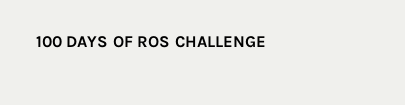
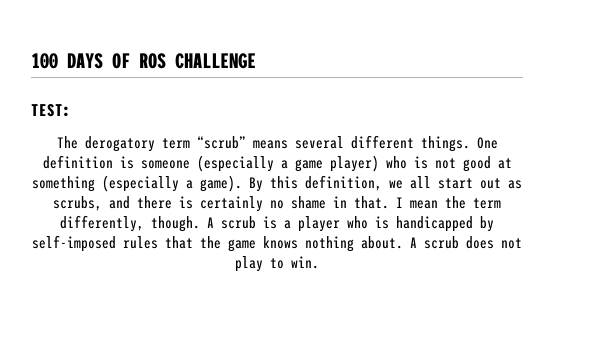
(266, 42) none -> [31,104,71,117] [56,135,498,152] [42,155,512,172] [32,175,522,192] [53,196,501,212] [60,215,494,232] [32,235,522,252] [235,256,319,272] // TEST: // The derogatory term “scrub” means several different things. One definition is someone (especially a game player) who is not good at something (especially a game). By this definition, we all start out as scrubs, and there is certainly no shame in that. I mean the term differently, though. A scrub is a player who is handicapped by self-imposed rules that the game knows nothing about. A scrub does not play to win.

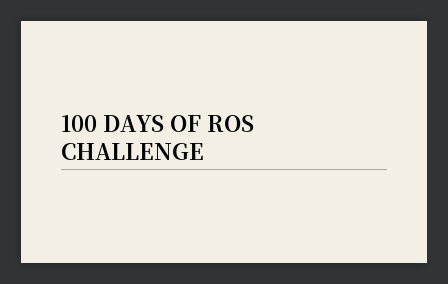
[31,104,71,117] [56,135,498,152] [42,155,512,172] [32,175,522,192] [53,196,501,212] [60,215,494,232] [32,235,522,252] [235,256,319,272] // TEST: // The derogatory term “scrub” means several different things. One definition is someone (especially a game player) who is not good at something (especially a game). By this definition, we all start out as scrubs, and there is certainly no shame in that. I mean the term differently, though. A scrub is a player who is handicapped by self-imposed rules that the game knows nothing about. A scrub does not play to win. -> (204, 151) none

